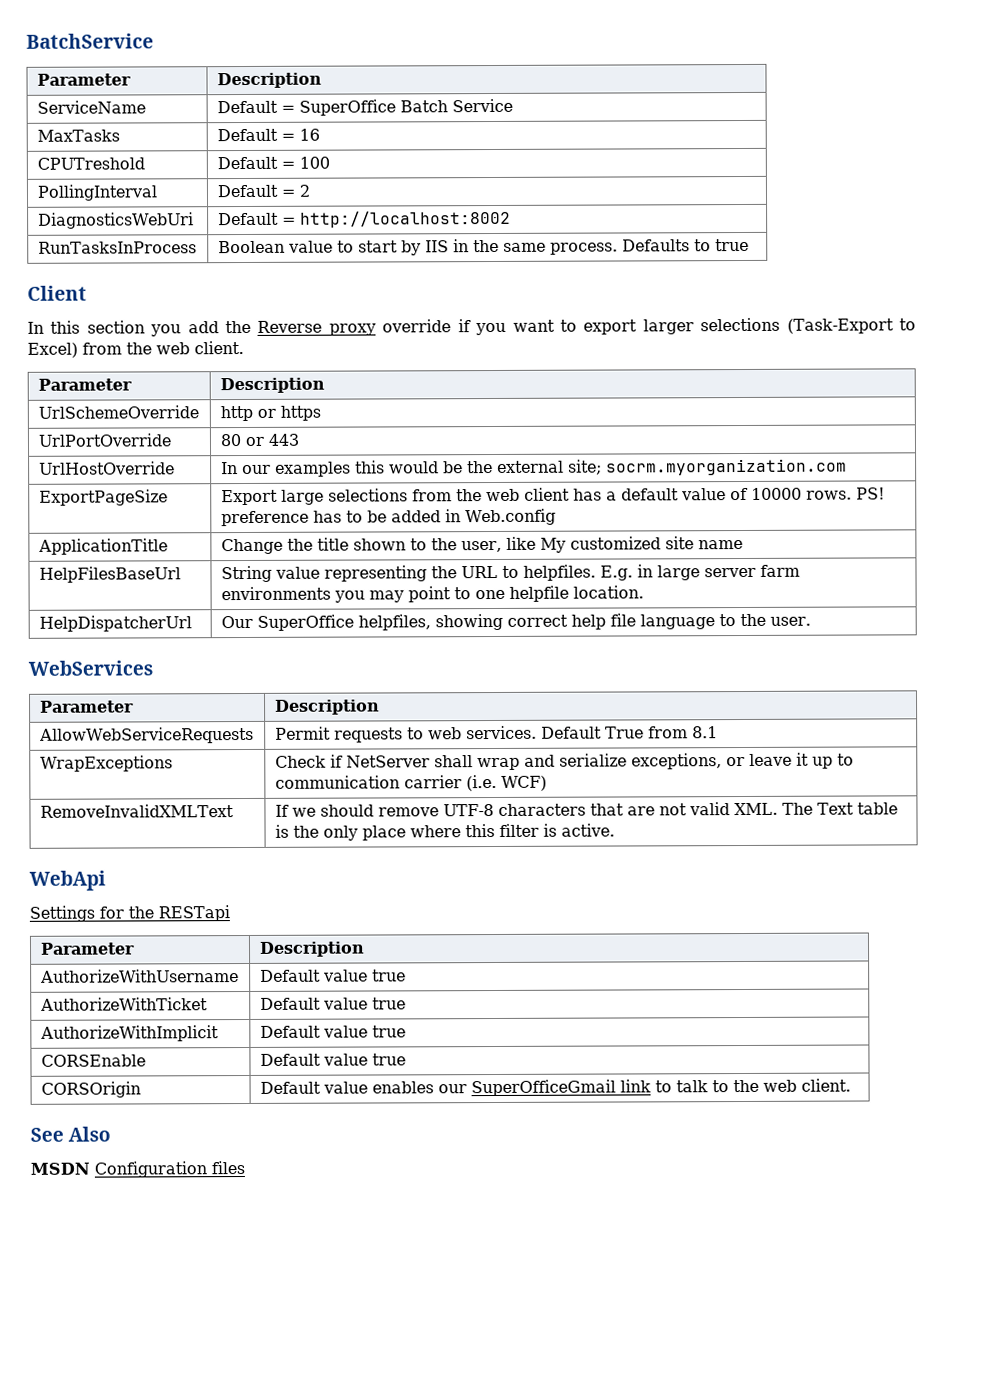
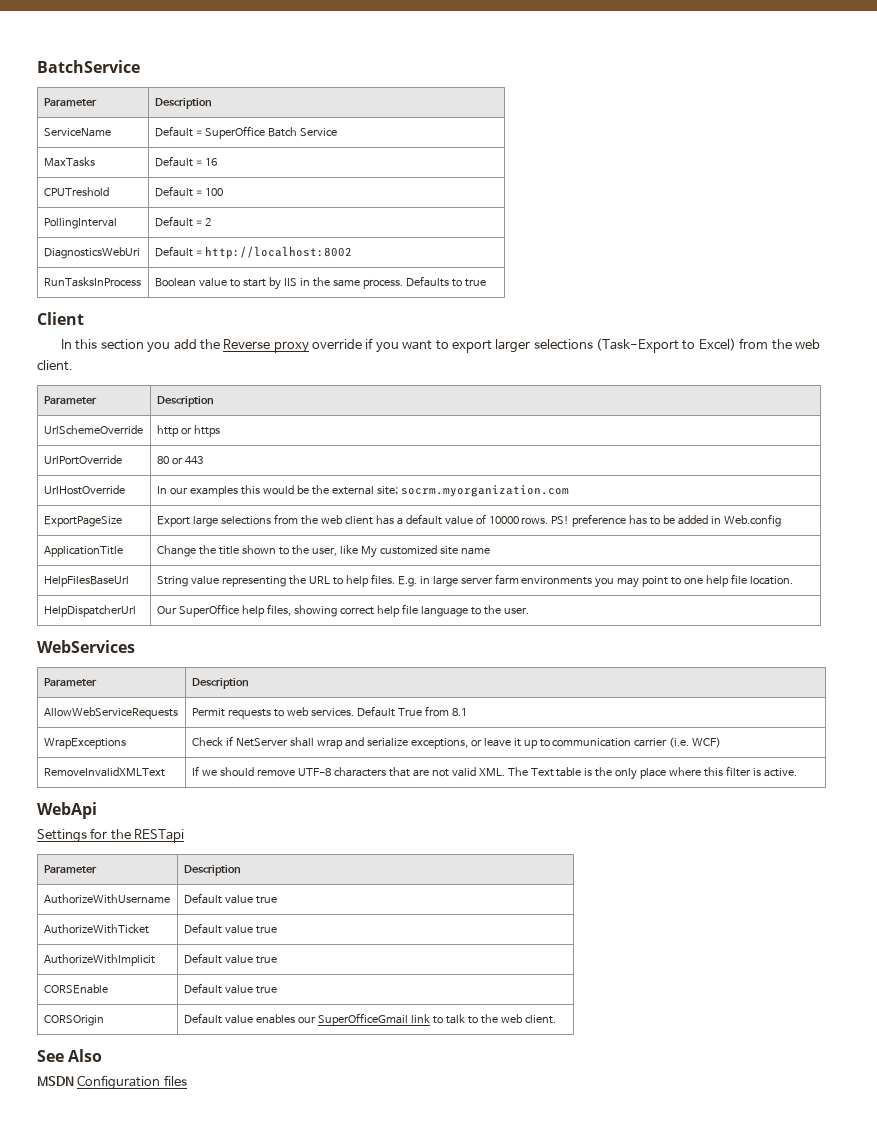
[522,564,596,581] helpfiles. -> [345,574,395,587] help files.
[508,585,569,602] helpfile -> [706,574,748,587] help file
[357,614,431,631] helpfiles, -> [241,604,291,617] help files,

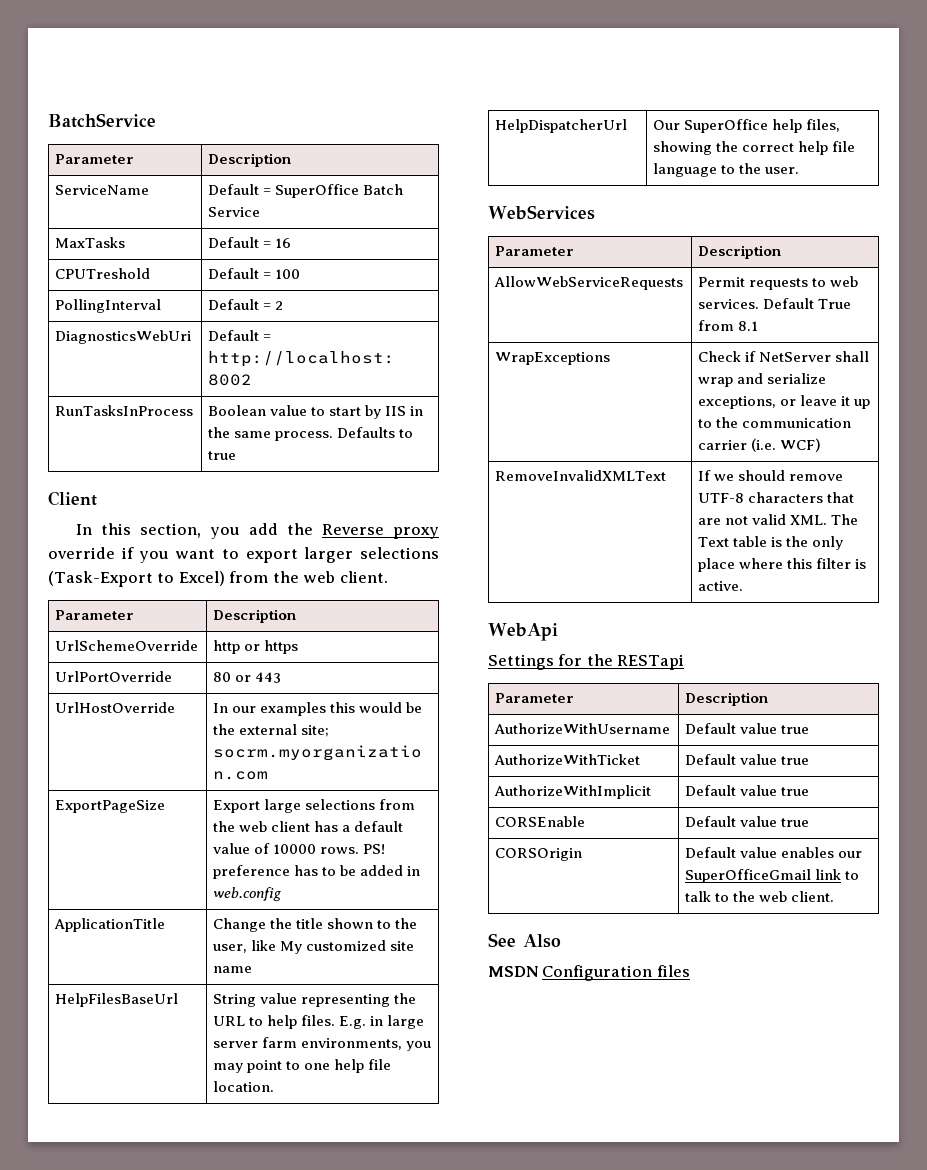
[100,339,144,350] section -> [140,523,202,538] section,
[724,514,782,527] Web.config -> [213,887,282,901] web.config
[521,576,593,585] environments -> [301,1038,403,1050] environments,
(337, 611) none -> [716,141,739,152] the
(550, 743) none -> [716,417,739,428] the

